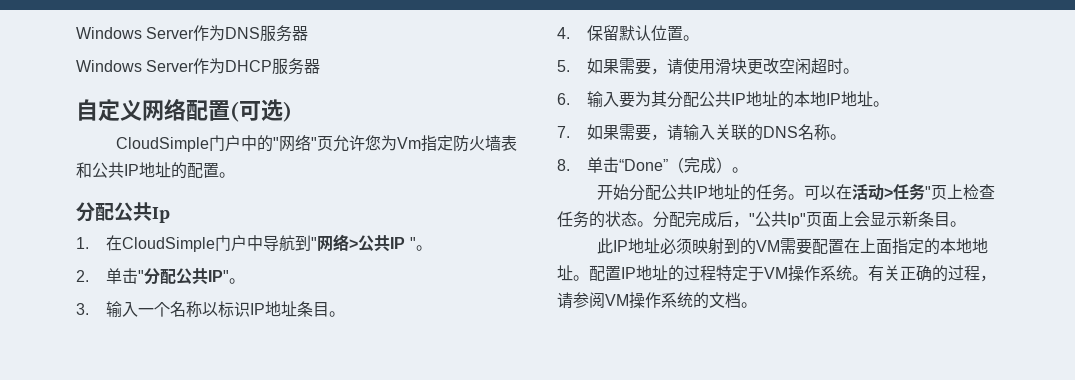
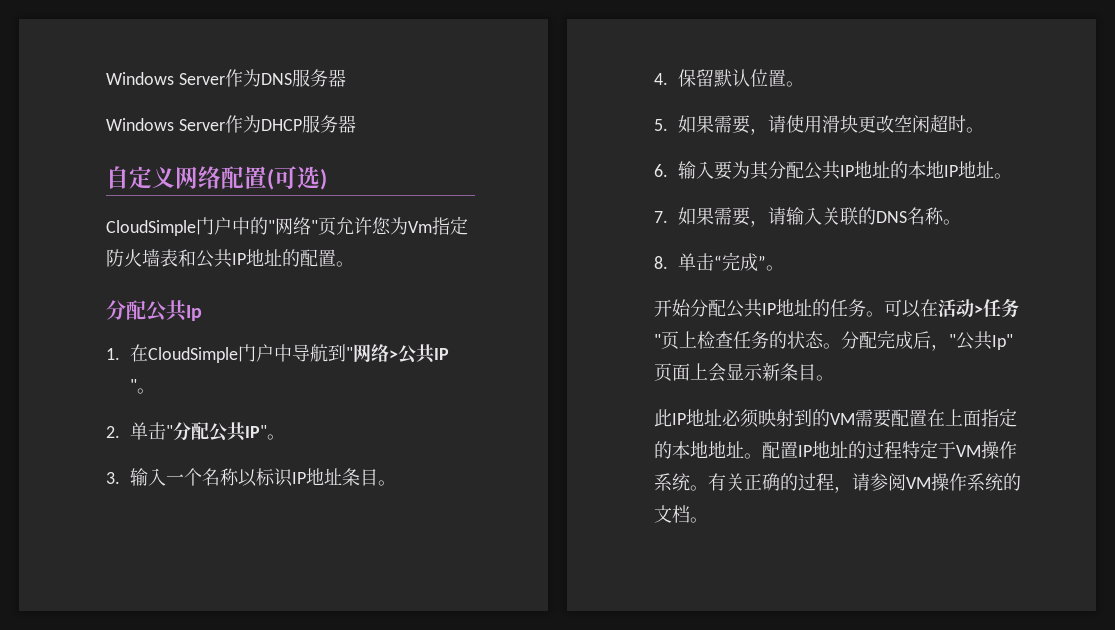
[619,157,733,174] “Done”（完成） -> [713,252,766,271] “完成”

